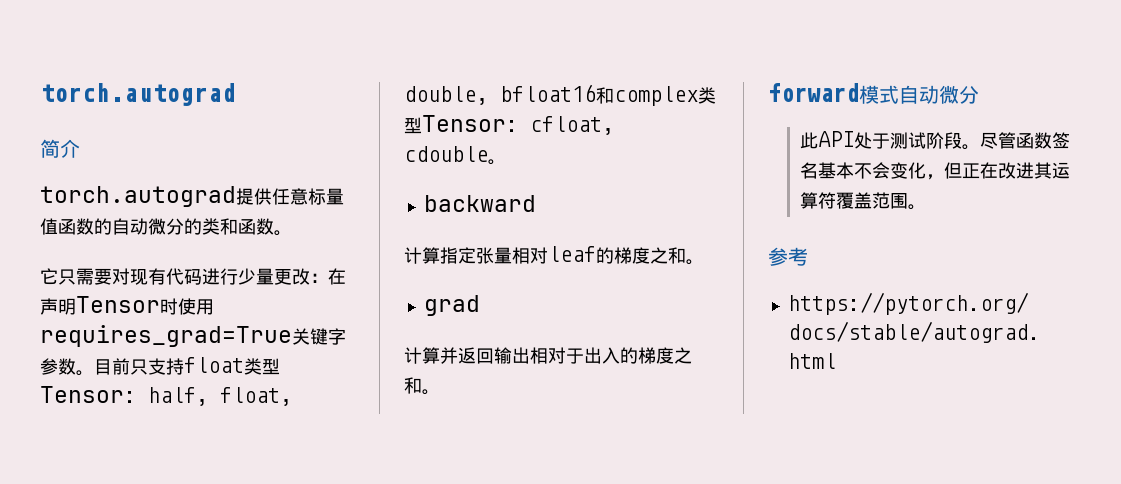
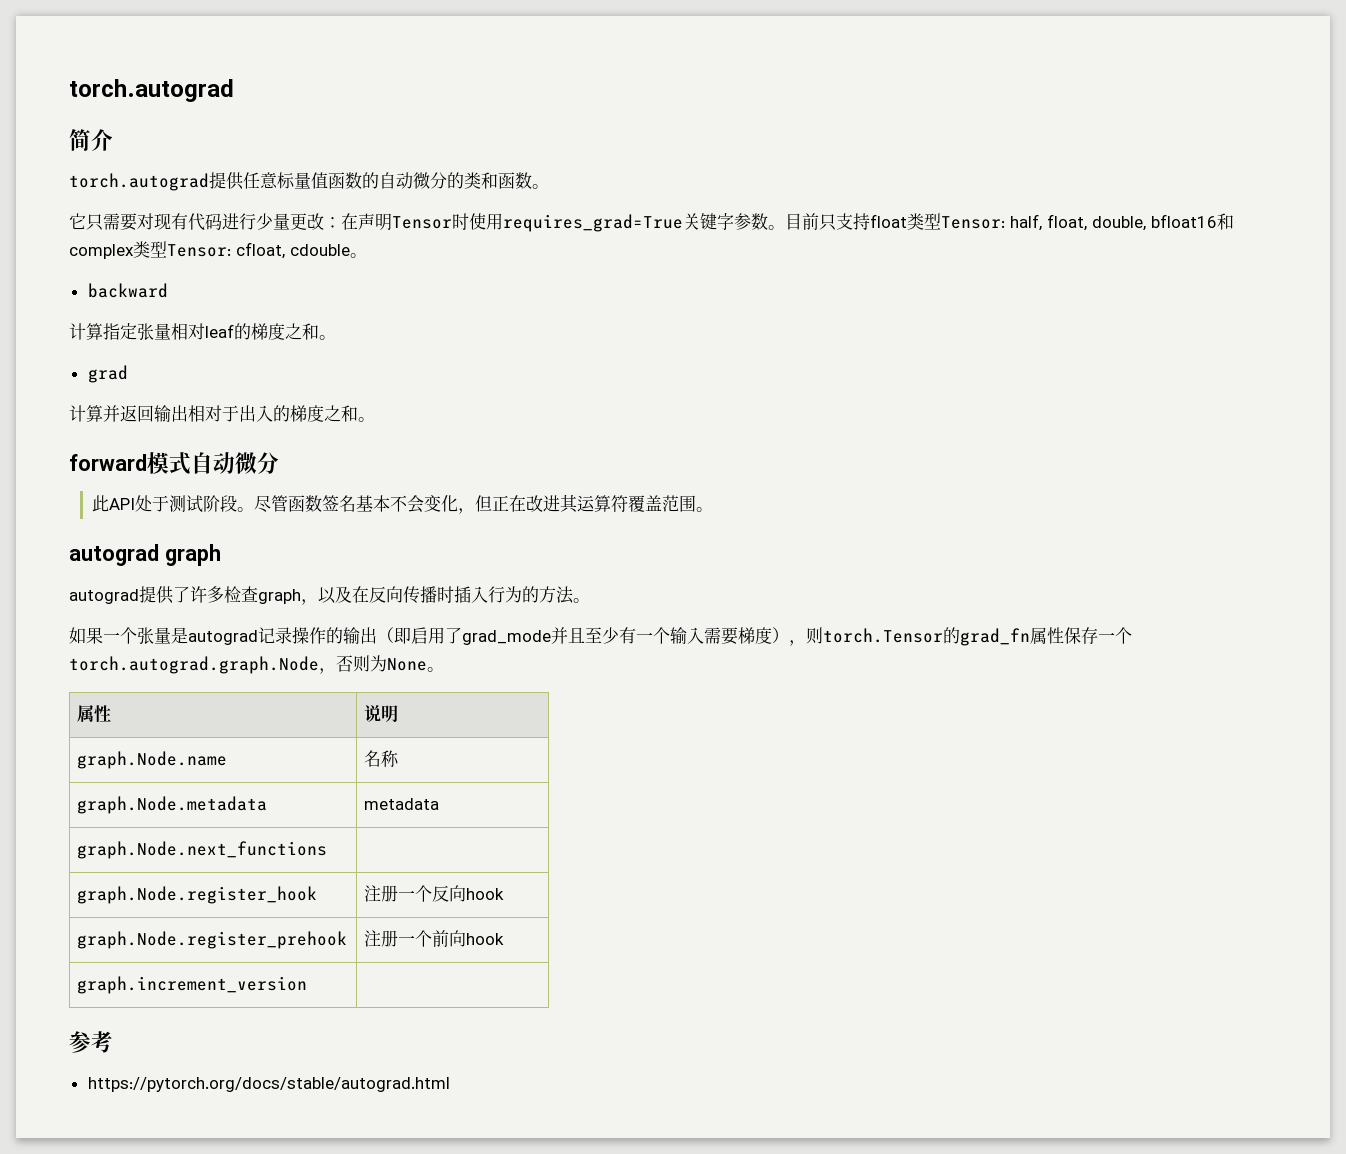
(926, 207) none -> [69,544,221,566] [69,586,590,605] [69,627,1132,646] [69,655,444,674] [77,705,112,723] [364,705,399,722] [77,751,228,769] [364,750,400,767] [77,796,268,814] [364,798,440,810] [77,841,328,859] [77,886,318,904] [364,885,505,902] [77,931,348,949] [364,930,505,947] [77,976,308,994] // autograd graph // autograd提供了许多检查graph，以及在反向传播时插入行为的方法。 // 如果一个张量是autograd记录操作的输出（即启用了grad_mode并且至少有一个输入需要梯度），则torch.Tensor的grad_fn属性保存一个torch.autograd.graph.Node，否则为None。 // 属性 | 说明 // graph.Node.name | 名称 // graph.Node.metadata | metadata // graph.Node.next_functions | // graph.Node.register_hook | 注册一个反向hook // graph.Node.register_prehook | 注册一个前向hook // graph.increment_version |

